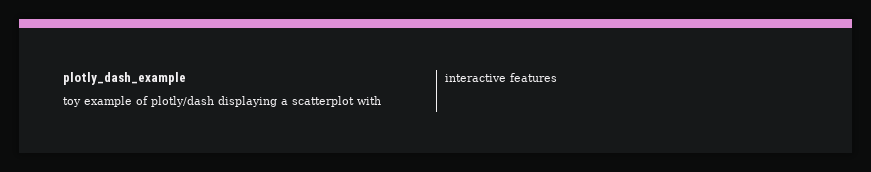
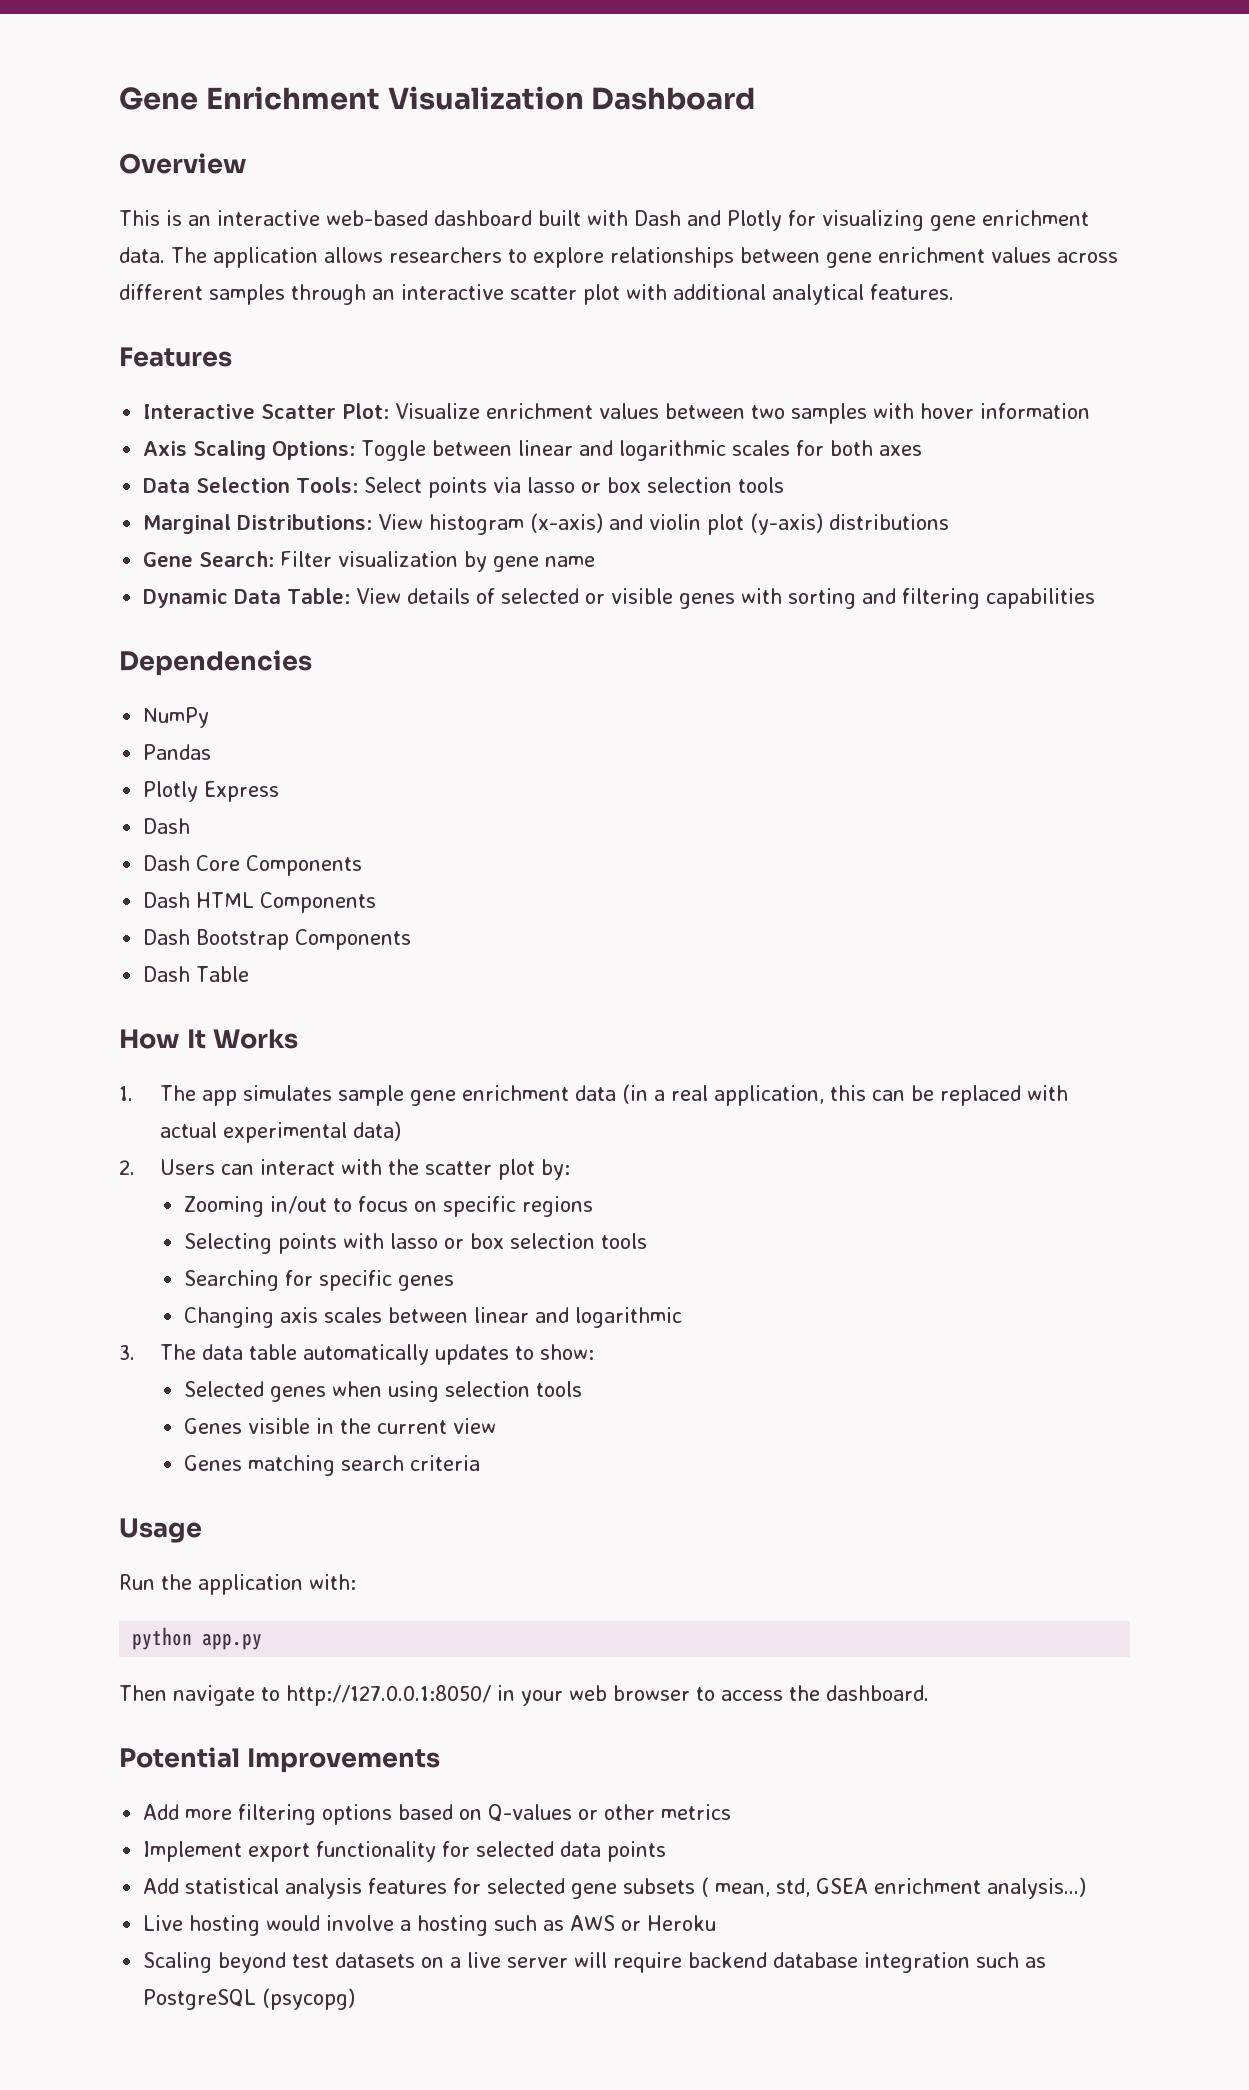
[63,72,186,85] [63,96,381,107] [445,73,557,82] plotly_dash_example // toy example of plotly/dash displaying a scatterplot with interactive features -> [119,86,756,110] [119,153,247,174] [119,210,1089,231] [119,247,1118,268] [119,284,954,305] [119,347,232,367] [143,403,1091,424] [143,440,923,461] [143,477,785,498] [143,513,950,535] [143,551,596,572] [143,588,1096,609] [119,650,312,676] [143,707,210,728] [143,744,212,760] [143,781,280,802] [143,818,191,834] [143,855,363,876] [143,892,377,913] [143,929,412,950] [143,966,250,982] [119,1029,298,1049] [119,1084,1069,1106] [160,1121,402,1143] [119,1159,571,1180] [184,1196,594,1217] [184,1233,648,1254] [184,1270,455,1291] [184,1307,683,1328] [119,1344,595,1365] [184,1381,583,1402] [184,1418,497,1434] [184,1455,481,1476] [119,1518,202,1543] [119,1574,356,1595] [132,1627,263,1650] [119,1685,929,1706] [119,1747,440,1773] [143,1804,732,1825] [143,1841,667,1862] [143,1877,1087,1899] [143,1915,717,1936] [143,1952,1047,1973] [143,1988,356,2010] Gene Enrichment Visualization Dashboard // Overview // This is an interactive web-based dashboard built with Dash and Plotly for visualizing gene enrichment data. The application allows researchers to explore relationships between gene enrichment values across different samples through an interactive scatter plot with additional analytical features. // Features // Interactive Scatter Plot: Visualize enrichment values between two samples with hover information // Axis Scaling Options: Toggle between linear and logarithmic scales for both axes // Data Selection Tools: Select points via lasso or box selection tools // Marginal Distributions: View histogram (x-axis) and violin plot (y-axis) distributions // Gene Search: Filter visualization by gene name // Dynamic Data Table: View details of selected or visible genes with sorting and filtering capabilities // Dependencies // NumPy // Pandas // Plotly Express // Dash // Dash Core Components // Dash HTML Components // Dash Bootstrap Components // Dash Table // How It Works // 1. The app simulates sample gene enrichment data (in a real application, this can be replaced with actual experimental data) // 2. Users can interact with the scatter plot by: // Zooming in/out to focus on specific regions // Selecting points with lasso or box selection tools // Searching for specific genes // Changing axis scales between linear and logarithmic // 3. The data table automatically updates to show: // Selected genes when using selection tools // Genes visible in the current view // Genes matching search criteria // Usage // Run the application with: // python app.py // Then navigate to http://127.0.0.1:8050/ in your web browser to access the dashboard. // Potential Improvements // Add more filtering options based on Q-values or other metrics // Implement export functionality for selected data points // Add statistical analysis features for selected gene subsets ( mean, std, GSEA enrichment analysis...) // Live hosting would involve a hosting such as AWS or Heroku // Scaling beyond test datasets on a live server will require backend database integration such as PostgreSQL (psycopg)

